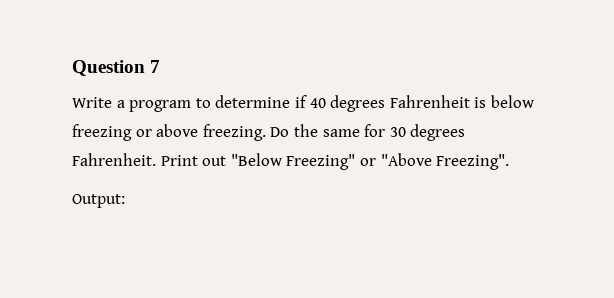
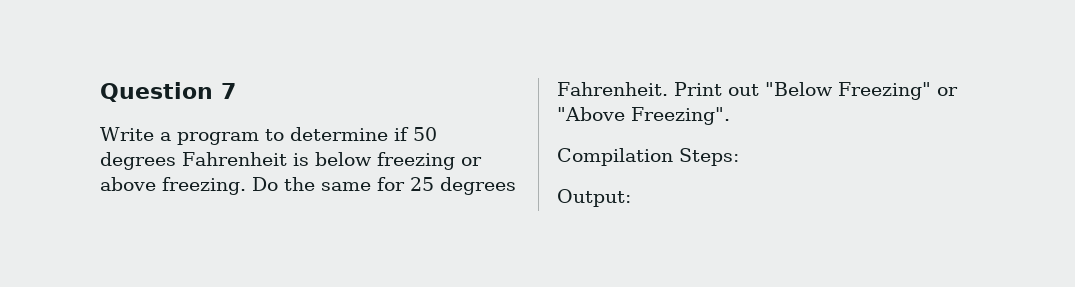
[309,98,326,108] 40 -> [412,127,437,141] 50
[389,127,406,137] 30 -> [410,177,434,191] 25
(510, 162) none -> [557,148,739,166] // Compilation Steps:

